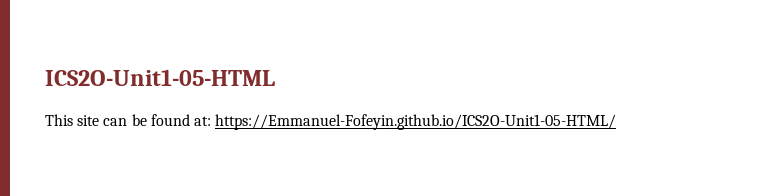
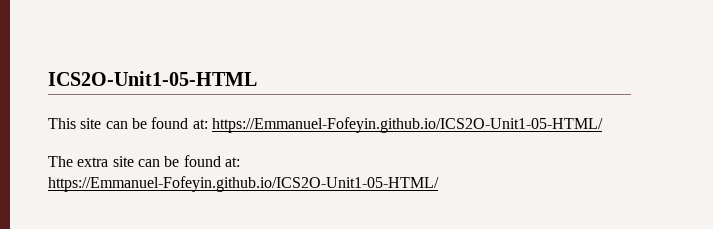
(617, 122) none -> [48,155,240,167] [48,176,439,192] // The extra site can be found at: https://Emmanuel-Fofeyin.github.io/ICS2O-Unit1-05-HTML/

